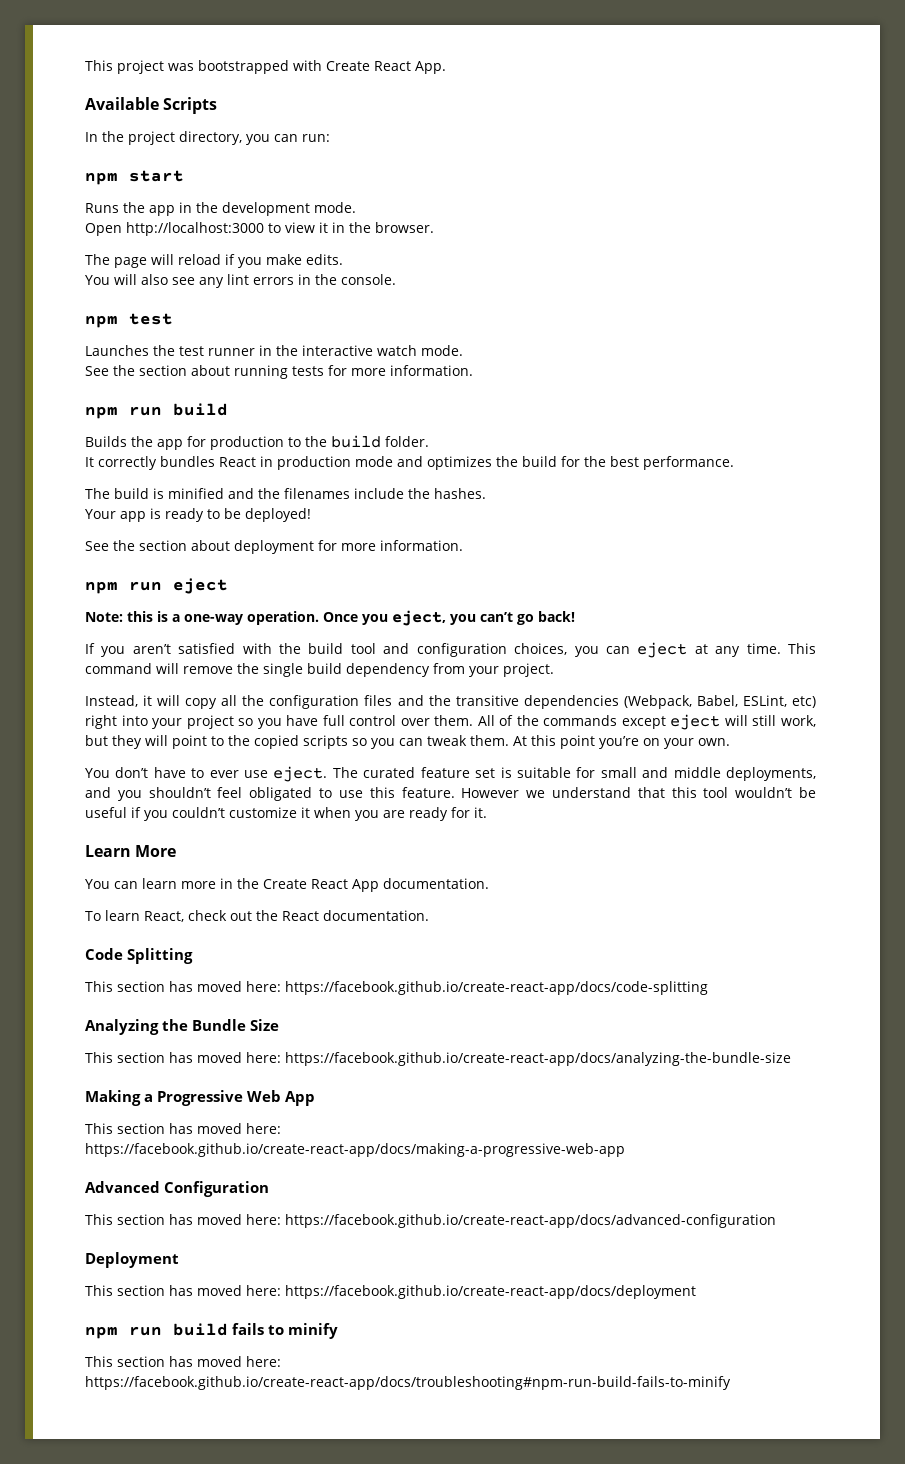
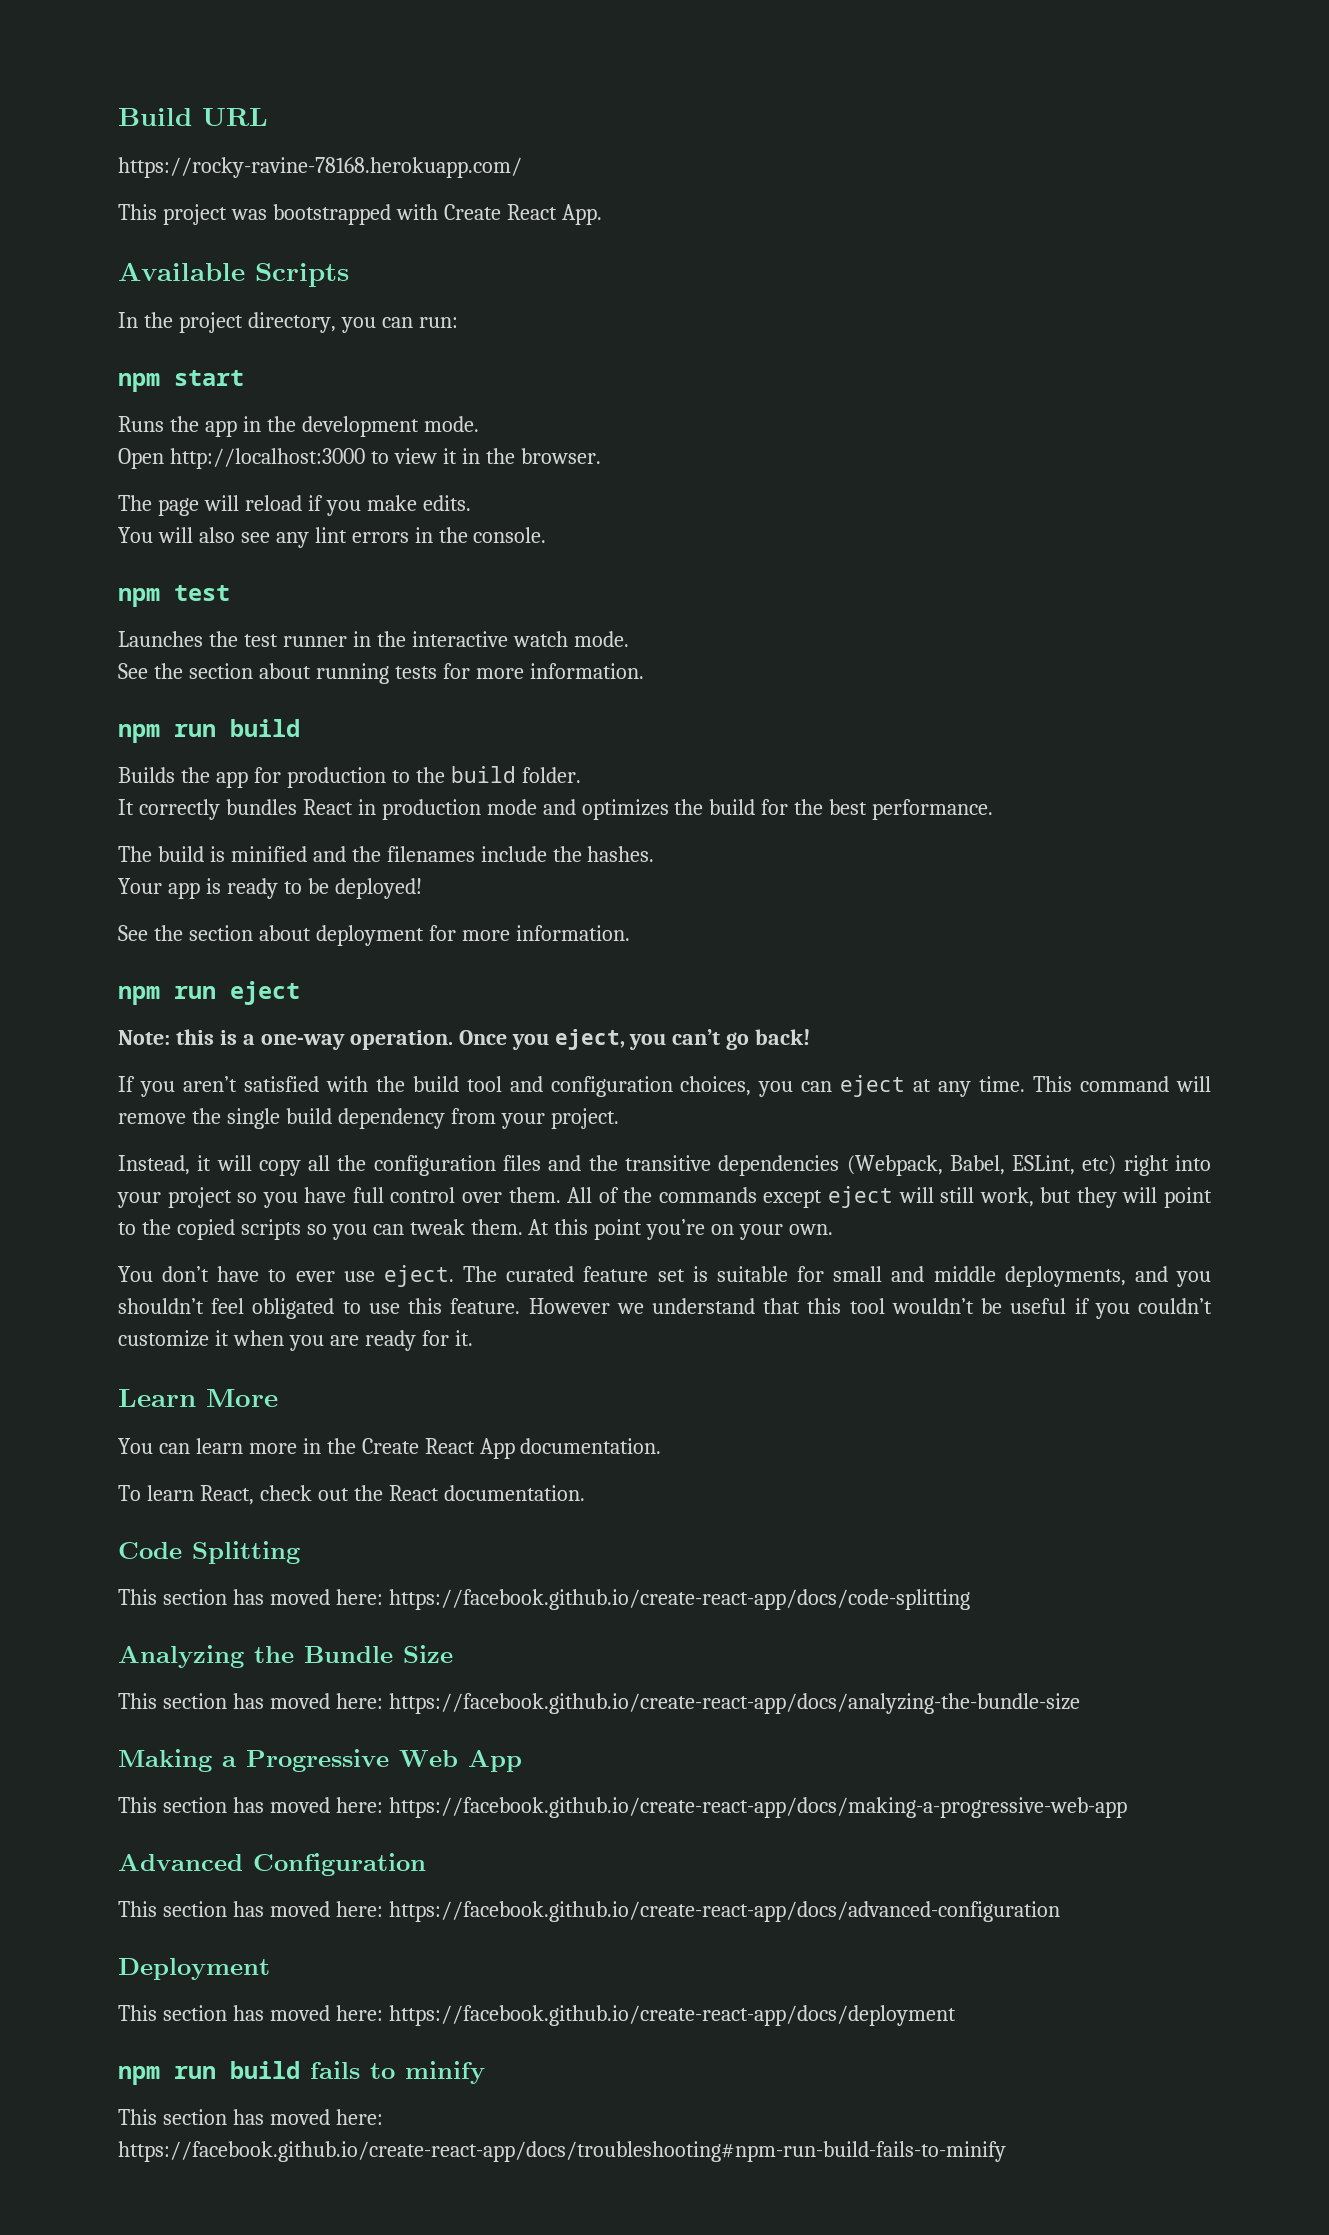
(85, 65) none -> [118,108,268,126] [118,157,522,178] Build URL // https://rocky-ravine-78168.herokuapp.com/ //

